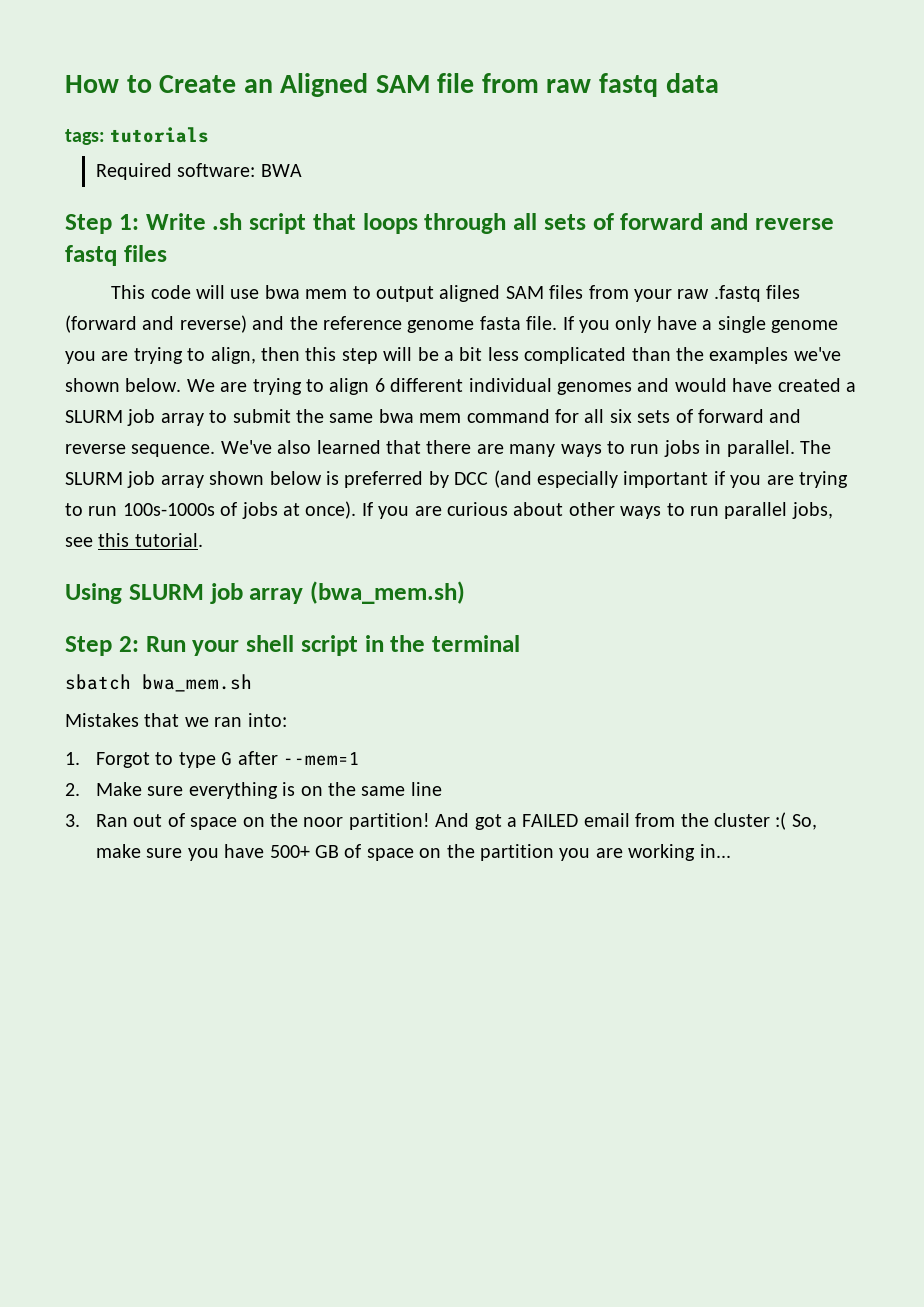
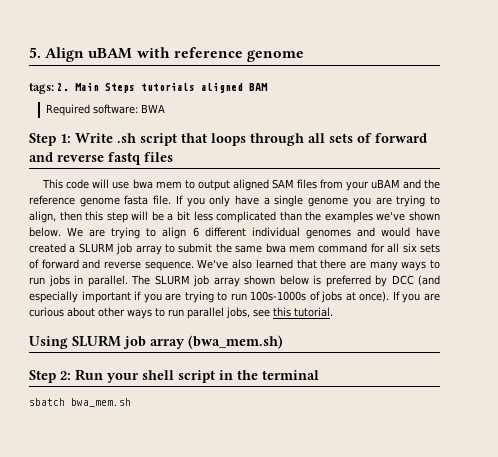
[65,73,719,97] [65,129,105,145] How to Create an Aligned SAM file from raw fastq data // tags: -> [29,47,304,62] [29,82,136,94] 5. Align uBAM with reference genome // tags: 2. Main Steps
(210, 135) none -> [201,82,269,93] aligned BAM
[677,285,801,302] [65,315,247,333] raw .fastq files (forward and reverse) -> [370,179,400,189] uBAM
[65,713,287,727] [65,751,360,768] [65,782,442,799] [65,812,817,830] [95,844,731,861] // Mistakes that we ran into: // 1. Forgot to type G after --mem=1 // 2. Make sure everything is on the same line // 3. Ran out of space on the noor partition! And got a FAILED email from the cluster :( So, make sure you have 500+ GB of space on the partition you are working in... -> (131, 402) none

